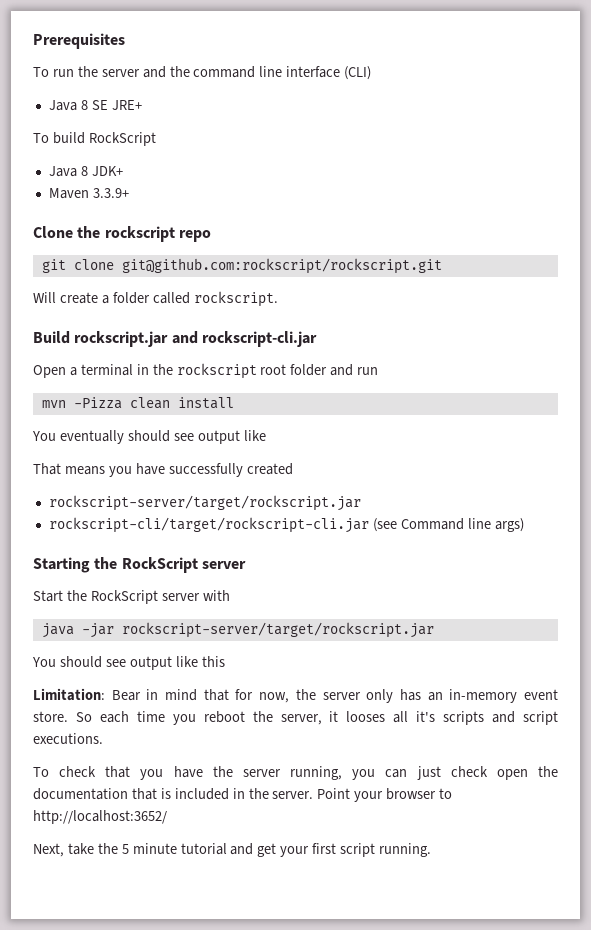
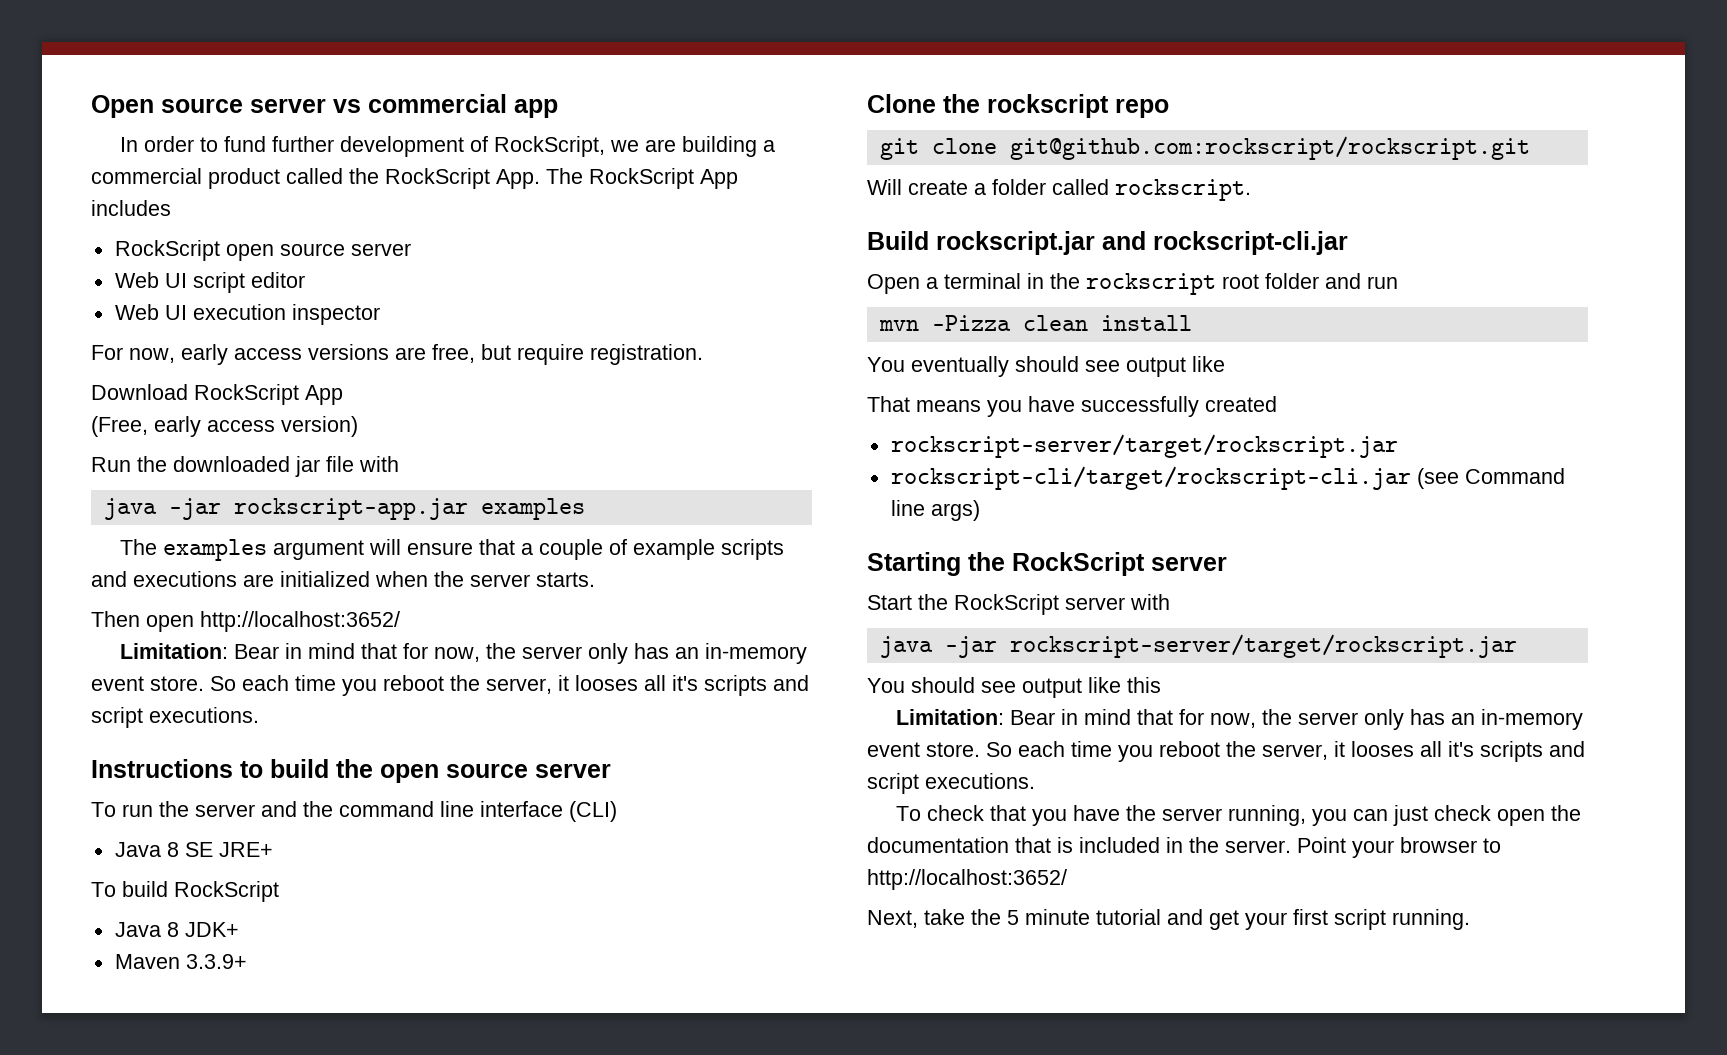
[33,33,125,49] Prerequisites -> [91,94,558,118] [120,136,776,157] [91,168,738,189] [91,200,171,216] [114,240,411,261] [114,272,305,293] [114,304,380,325] [91,344,703,365] [91,384,343,405] [91,416,358,437] [91,456,399,477] [103,498,585,520] [120,539,785,561] [91,571,595,587] [91,611,400,632] [120,643,808,664] [91,675,809,696] [91,707,259,728] [91,759,611,783] Open source server vs commercial app // In order to fund further development of RockScript, we are building a commercial product called the RockScript App. The RockScript App includes // RockScript open source server // Web UI script editor // Web UI execution inspector // For now, early access versions are free, but require registration. // Download RockScript App // (Free, early access version) // Run the downloaded jar file with // java -jar rockscript-app.jar examples // The examples argument will ensure that a couple of example scripts and executions are initialized when the server starts. // Then open http://localhost:3652/ // Limitation: Bear in mind that for now, the server only has an in-memory event store. So each time you reboot the server, it looses all it's scripts and script executions. // Instructions to build the open source server

